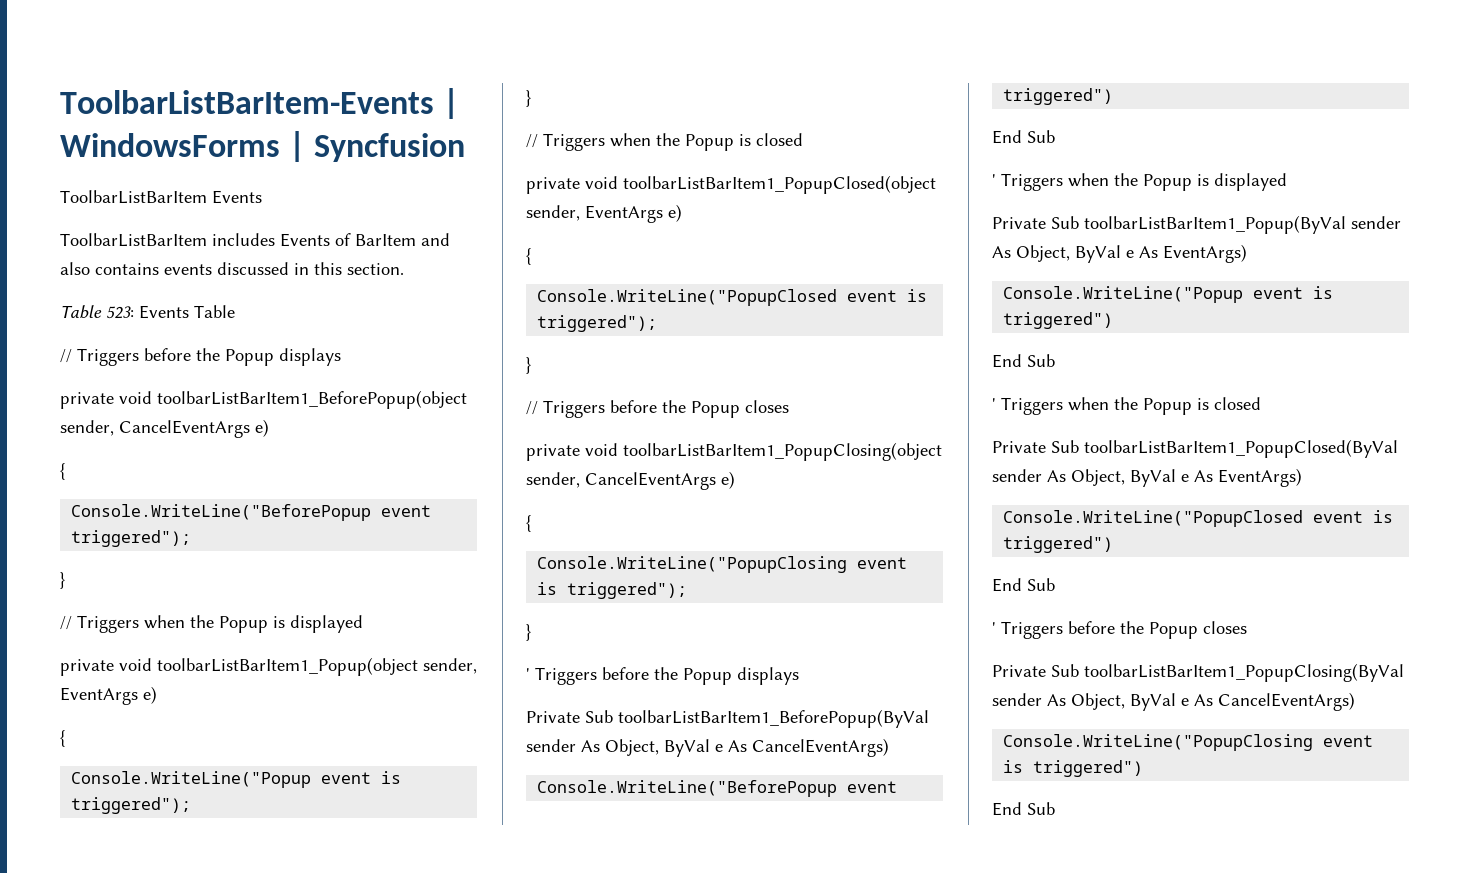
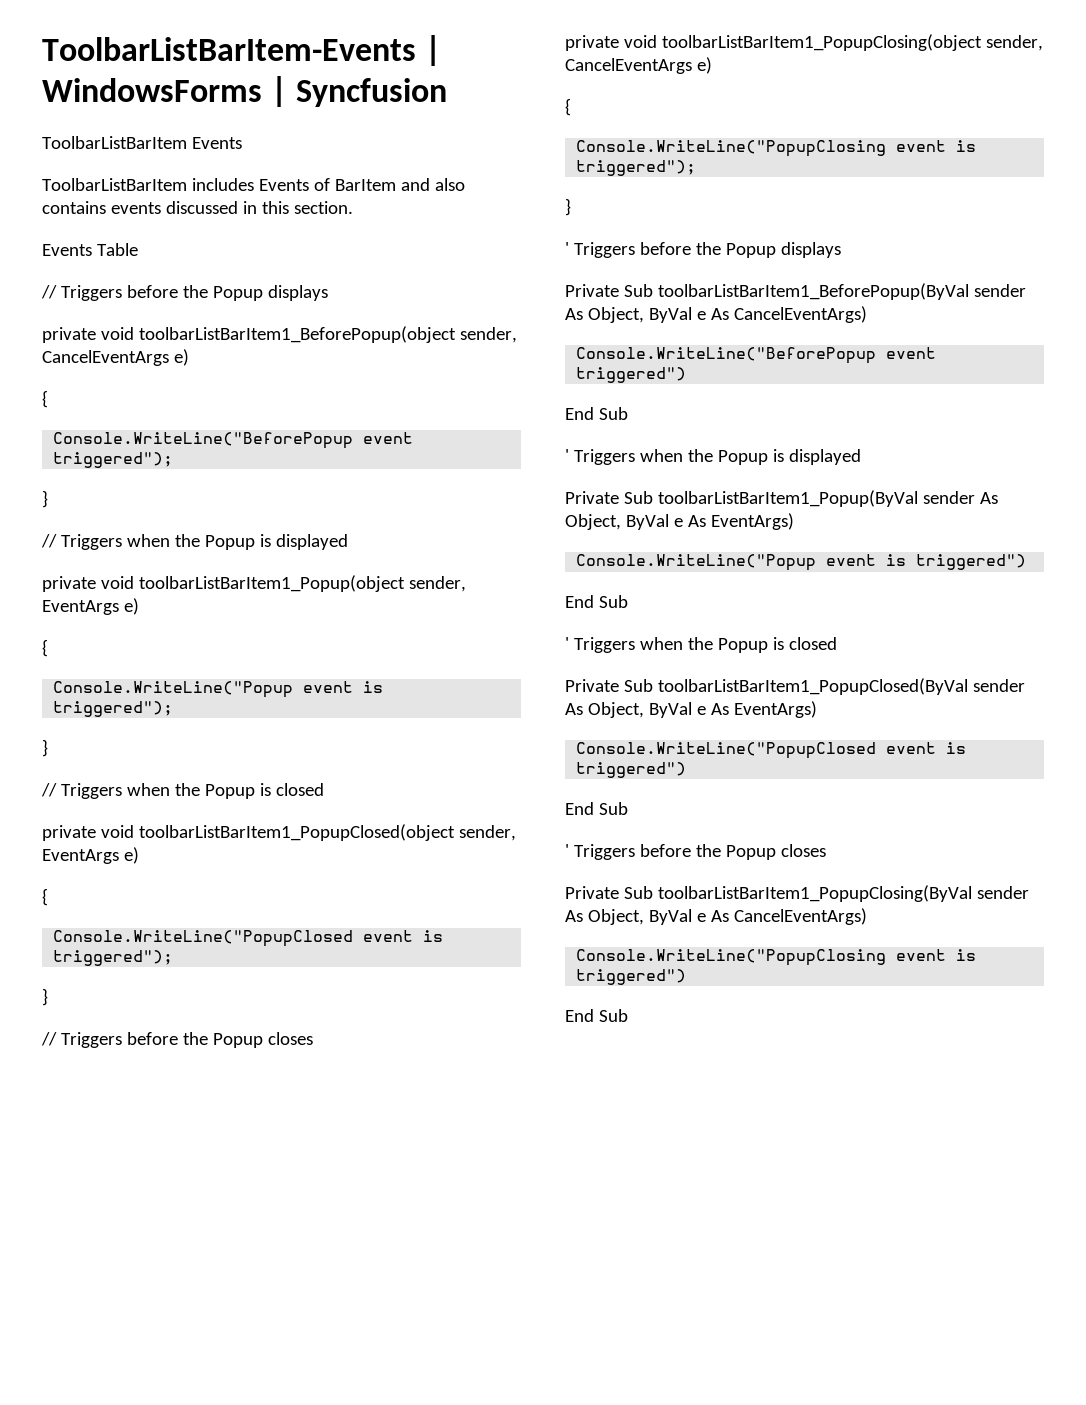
[60,305,134,319] Table 523: -> (353, 207) none

